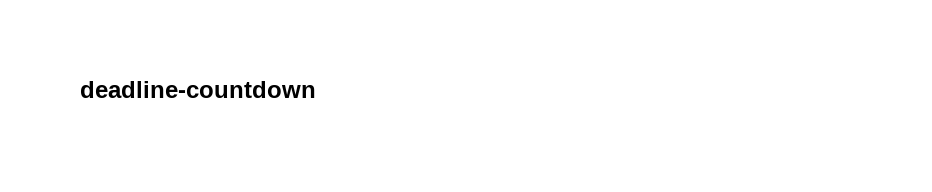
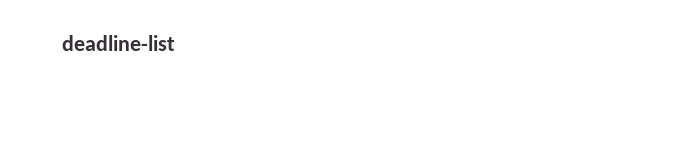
[80,81,316,98] deadline-countdown -> [62,35,175,51] deadline-list

